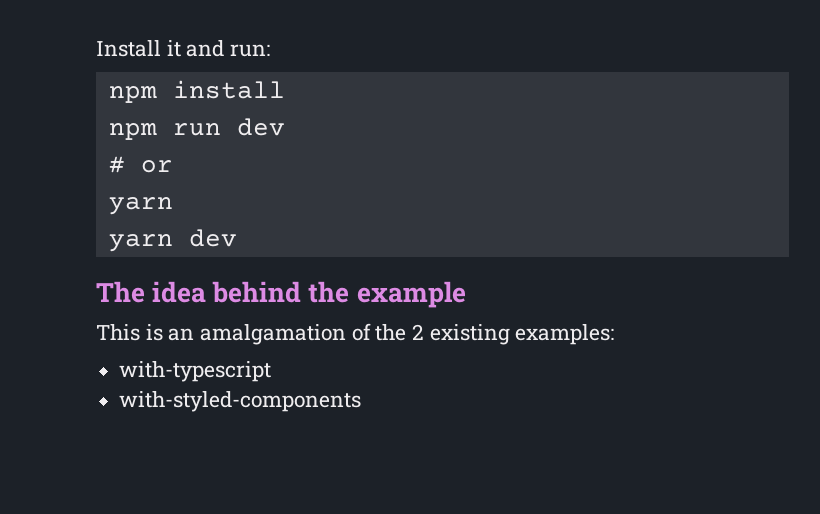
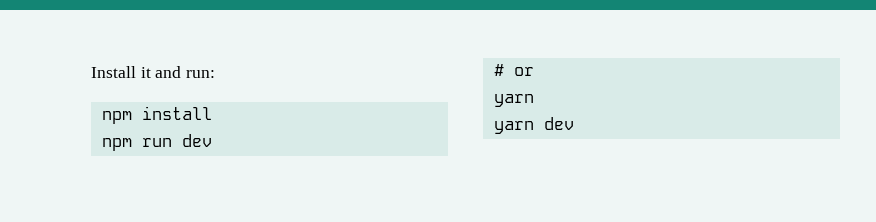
[96,281,466,308] [96,323,615,345] [119,361,272,382] [119,391,362,412] // The idea behind the example // This is an amalgamation of the 2 existing examples: // with-typescript // with-styled-components -> (574, 123) none

